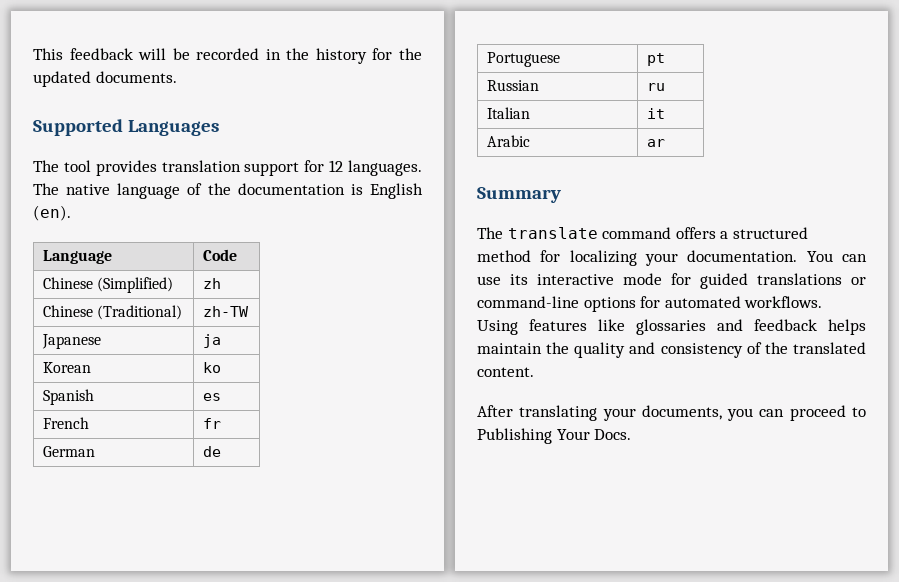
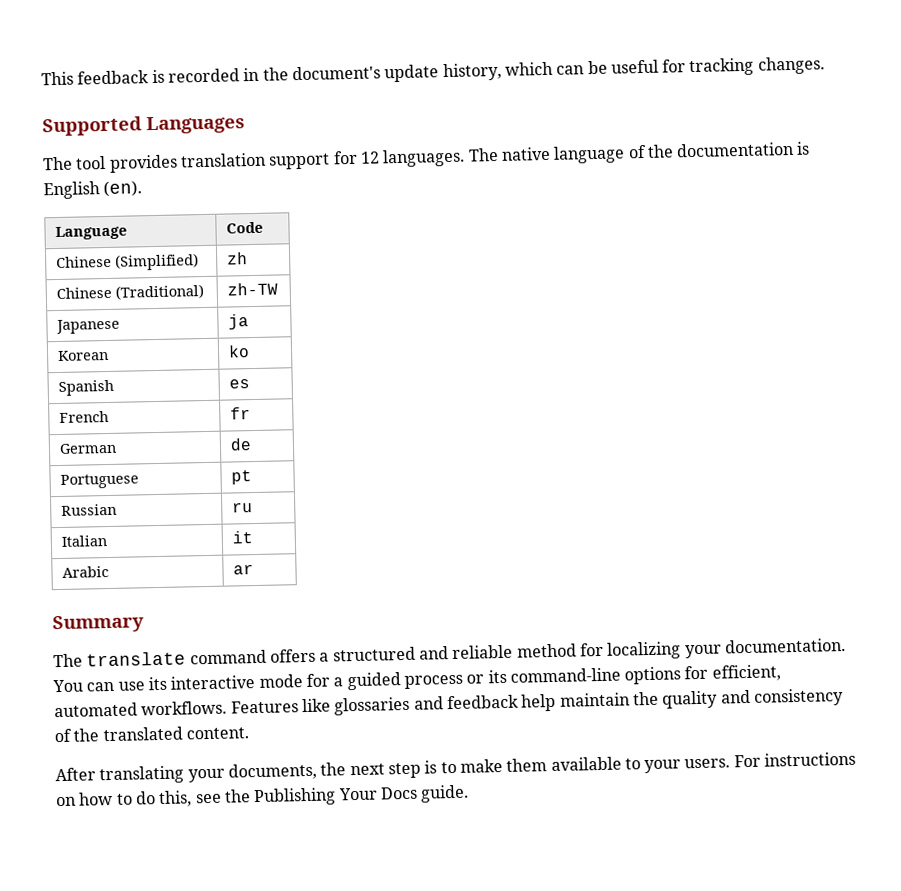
[138,48,190,60] will be -> [151,69,165,84] is
[315,48,422,64] [33,71,177,87] history for the updated documents. -> [291,56,825,83] document's update history, which can be useful for tracking changes.
(808, 233) none -> [418,644,514,660] and reliable
[700,273,866,289] guided translations or -> [333,669,507,691] a guided process or its
(661, 302) none -> [711,664,781,682] efficient,
[477,319,587,335] Using features -> [230,700,299,714] Features
[828,319,866,335] helps -> [521,693,557,712] help
[727,405,866,421] [477,428,632,444] you can proceed to Publishing Your Docs. -> [320,751,857,779] [56,784,470,808] the next step is to make them available to your users. For instructions on how to do this, see the Publishing Your Docs guide.

